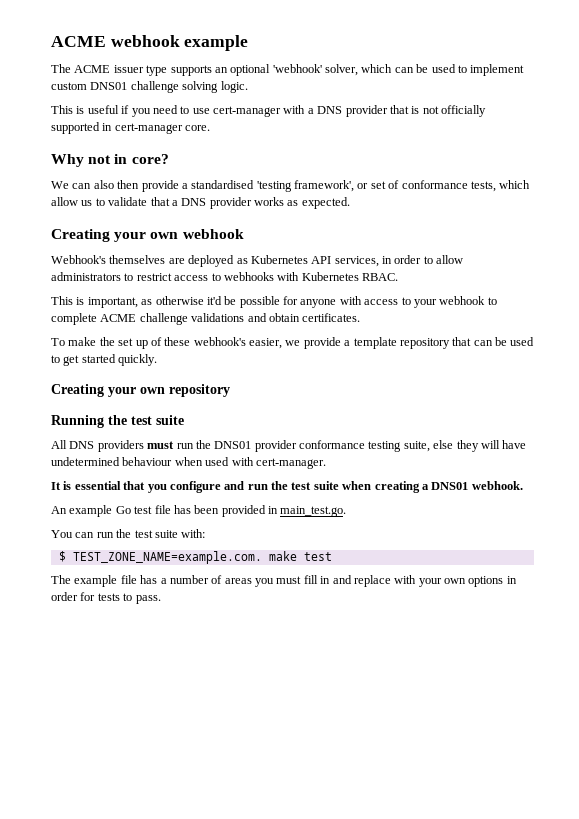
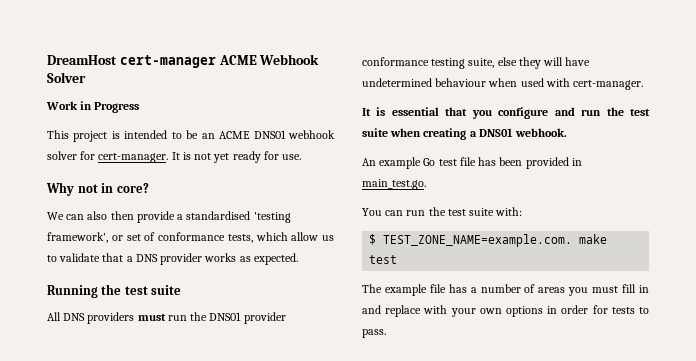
[51,35,249,51] [51,64,525,76] [51,81,248,93] [51,105,486,117] [51,122,211,134] ACME webhook example // The ACME issuer type supports an optional 'webhook' solver, which can be used to implement custom DNS01 challenge solving logic. // This is useful if you need to use cert-manager with a DNS provider that is not officially supported in cert-manager core. -> [47,54,320,68] [47,72,86,83] [46,101,140,113] [47,130,335,142] [47,151,302,163] DreamHost cert-manager ACME Webhook Solver // Work in Progress // This project is intended to be an ACME DNS01 webhook solver for cert-manager. It is not yet ready for use.
[51,229,244,242] [51,255,464,267] [51,272,398,281] [51,296,497,308] [51,313,361,325] [51,337,535,349] [51,354,158,366] [51,384,230,397] // Creating your own webhook // Webhook's themselves are deployed as Kubernetes API services, in order to allow administrators to restrict access to webhooks with Kubernetes RBAC. // This is important, as otherwise it'd be possible for anyone with access to your webhook to complete ACME challenge validations and obtain certificates. // To make the set up of these webhook's easier, we provide a template repository that can be used to get started quickly. // Creating your own repository -> (298, 259) none

